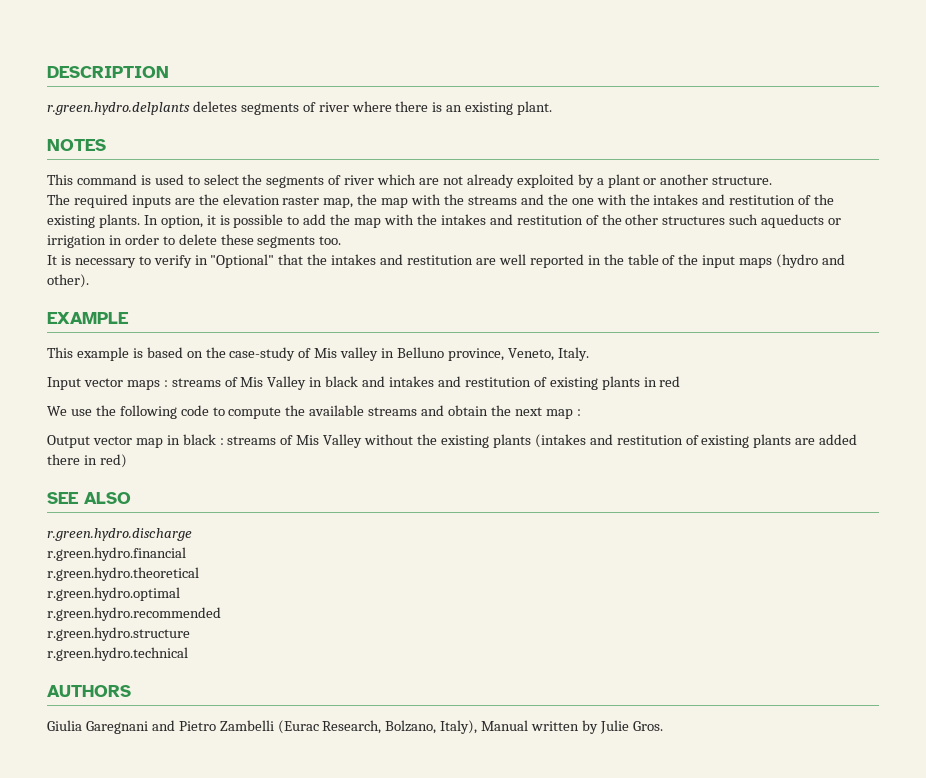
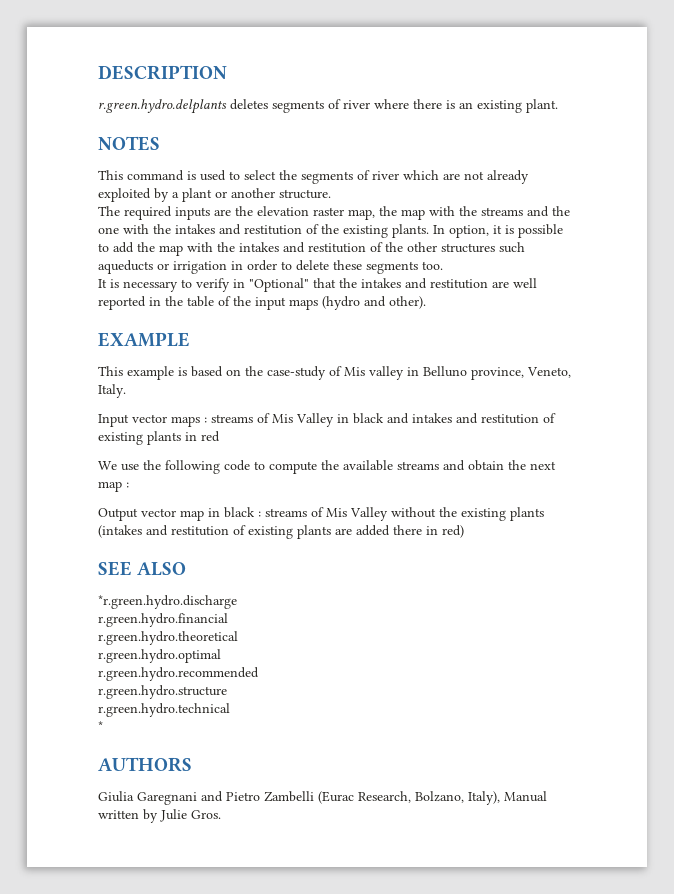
[47,528,192,541] r.green.hydro.discharge -> [98,595,237,609] *r.green.hydro.discharge
(188, 654) none -> [98,721,103,731] // *

